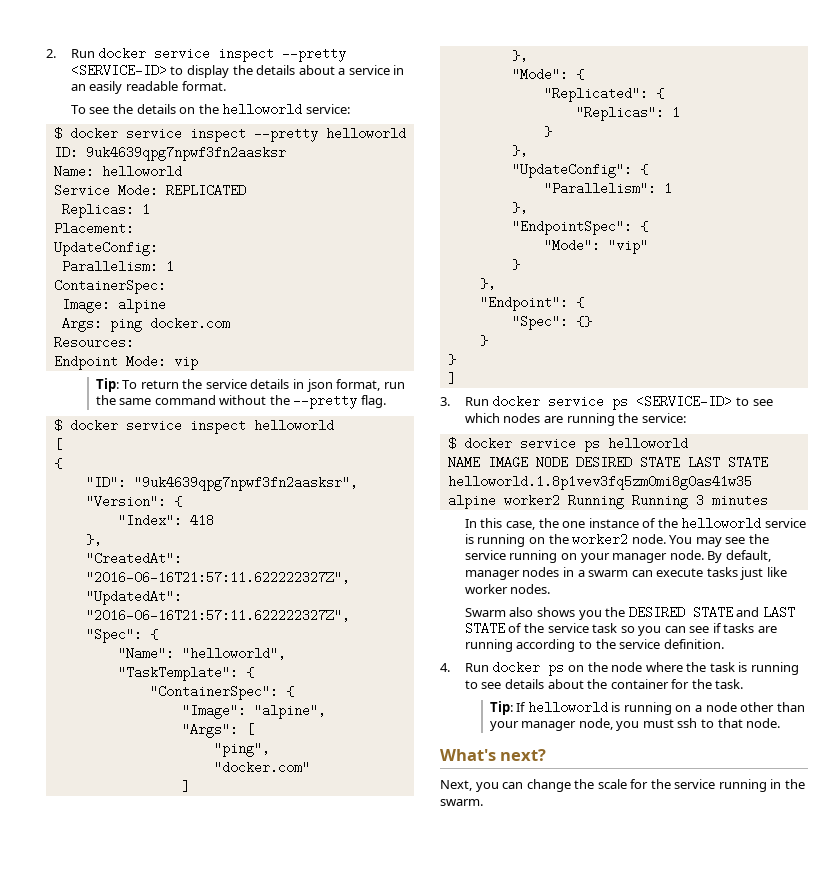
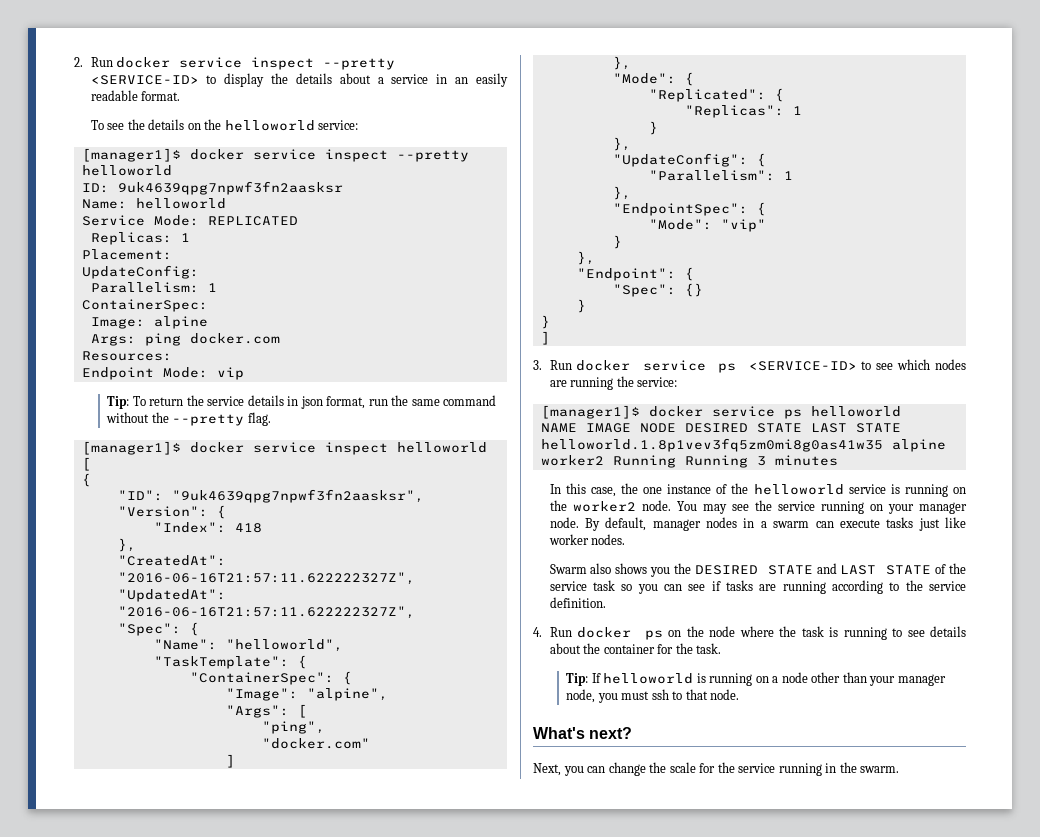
[53,127,62,140] $ -> [81,148,181,162] [manager1]$
[53,419,62,432] $ -> [81,441,181,455] [manager1]$
[447,437,456,450] $ -> [540,405,640,419] [manager1]$

